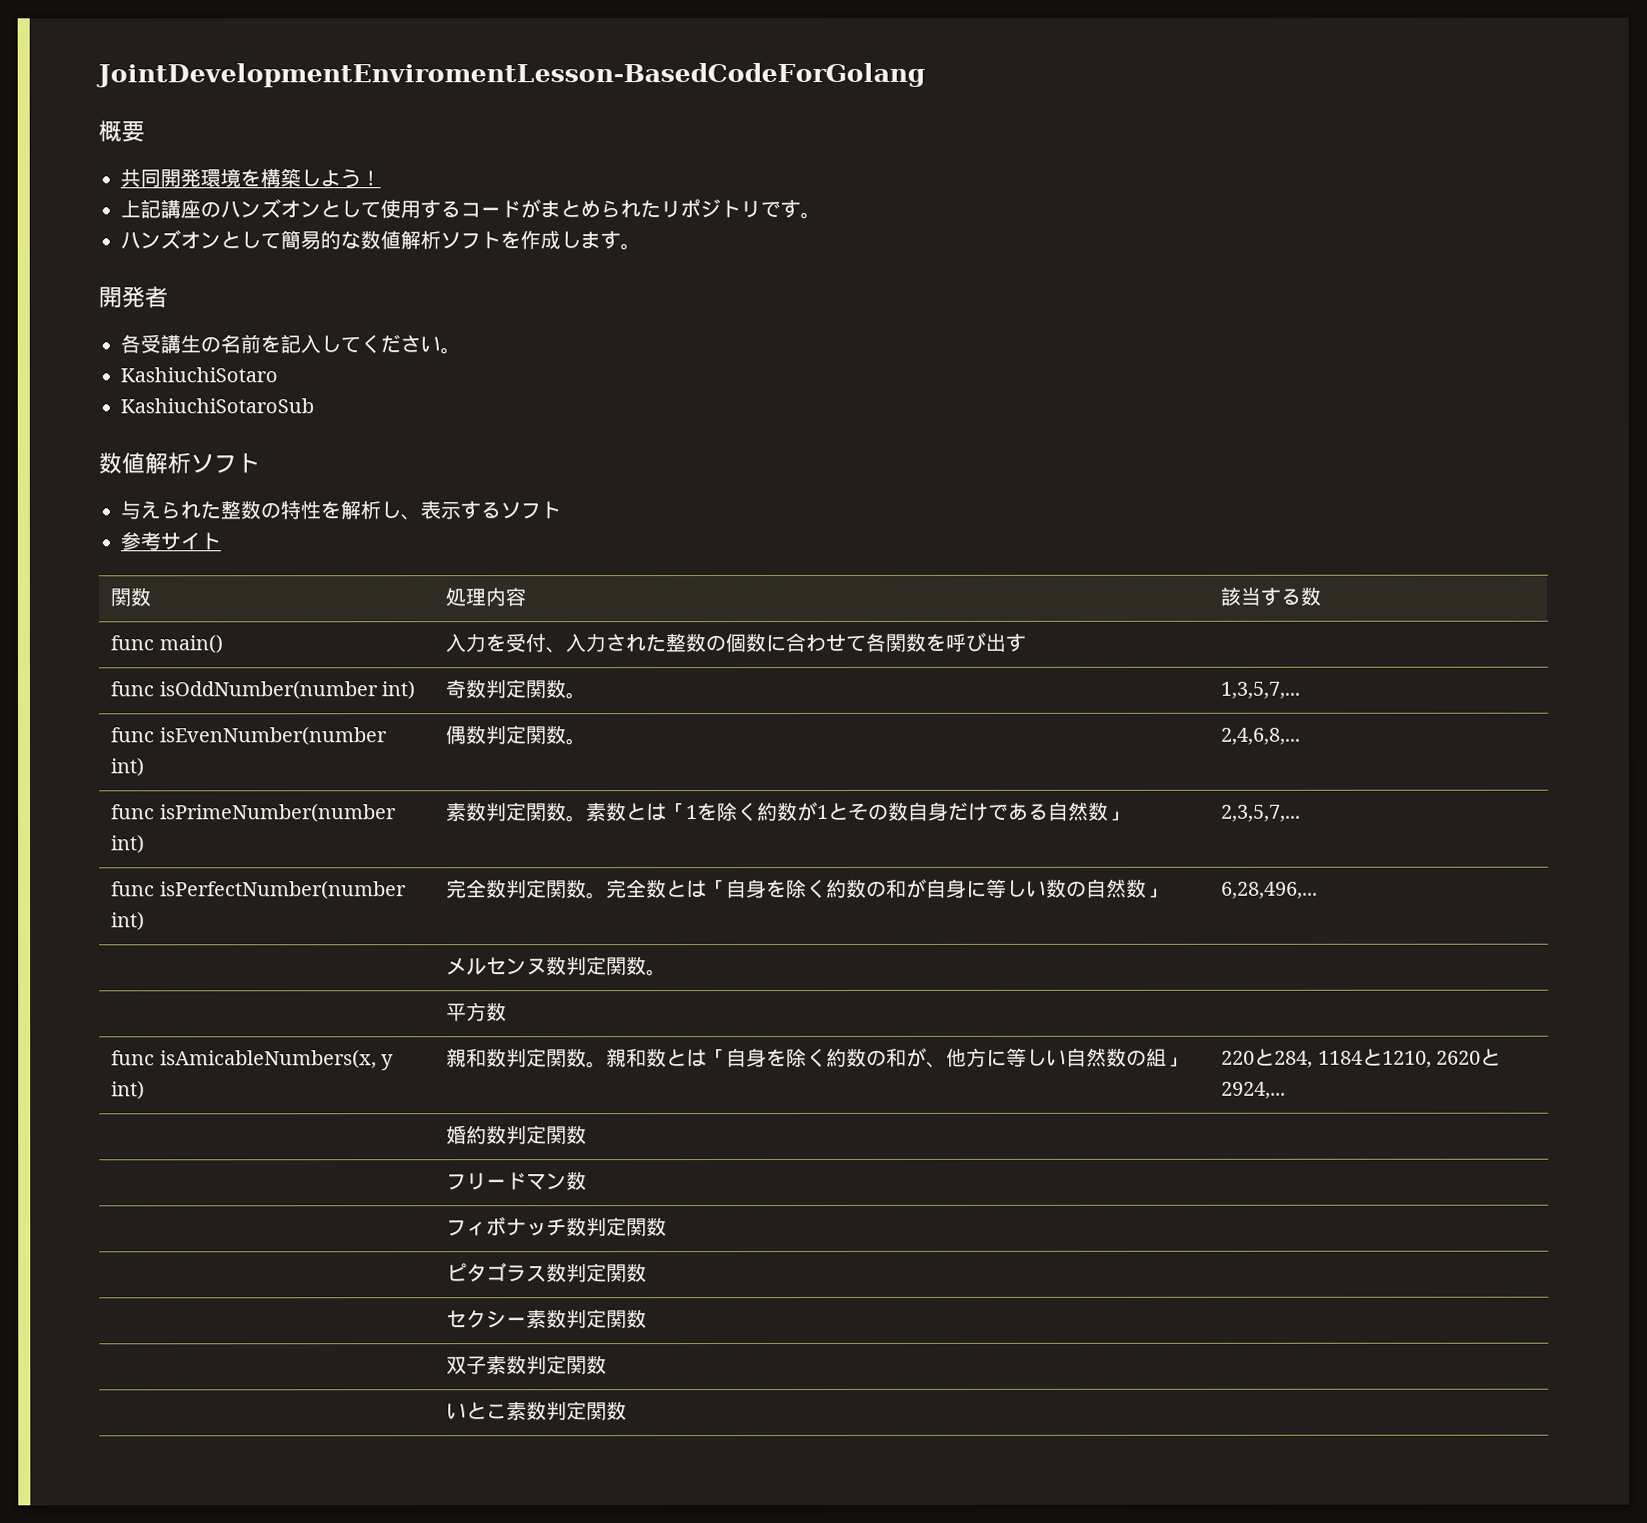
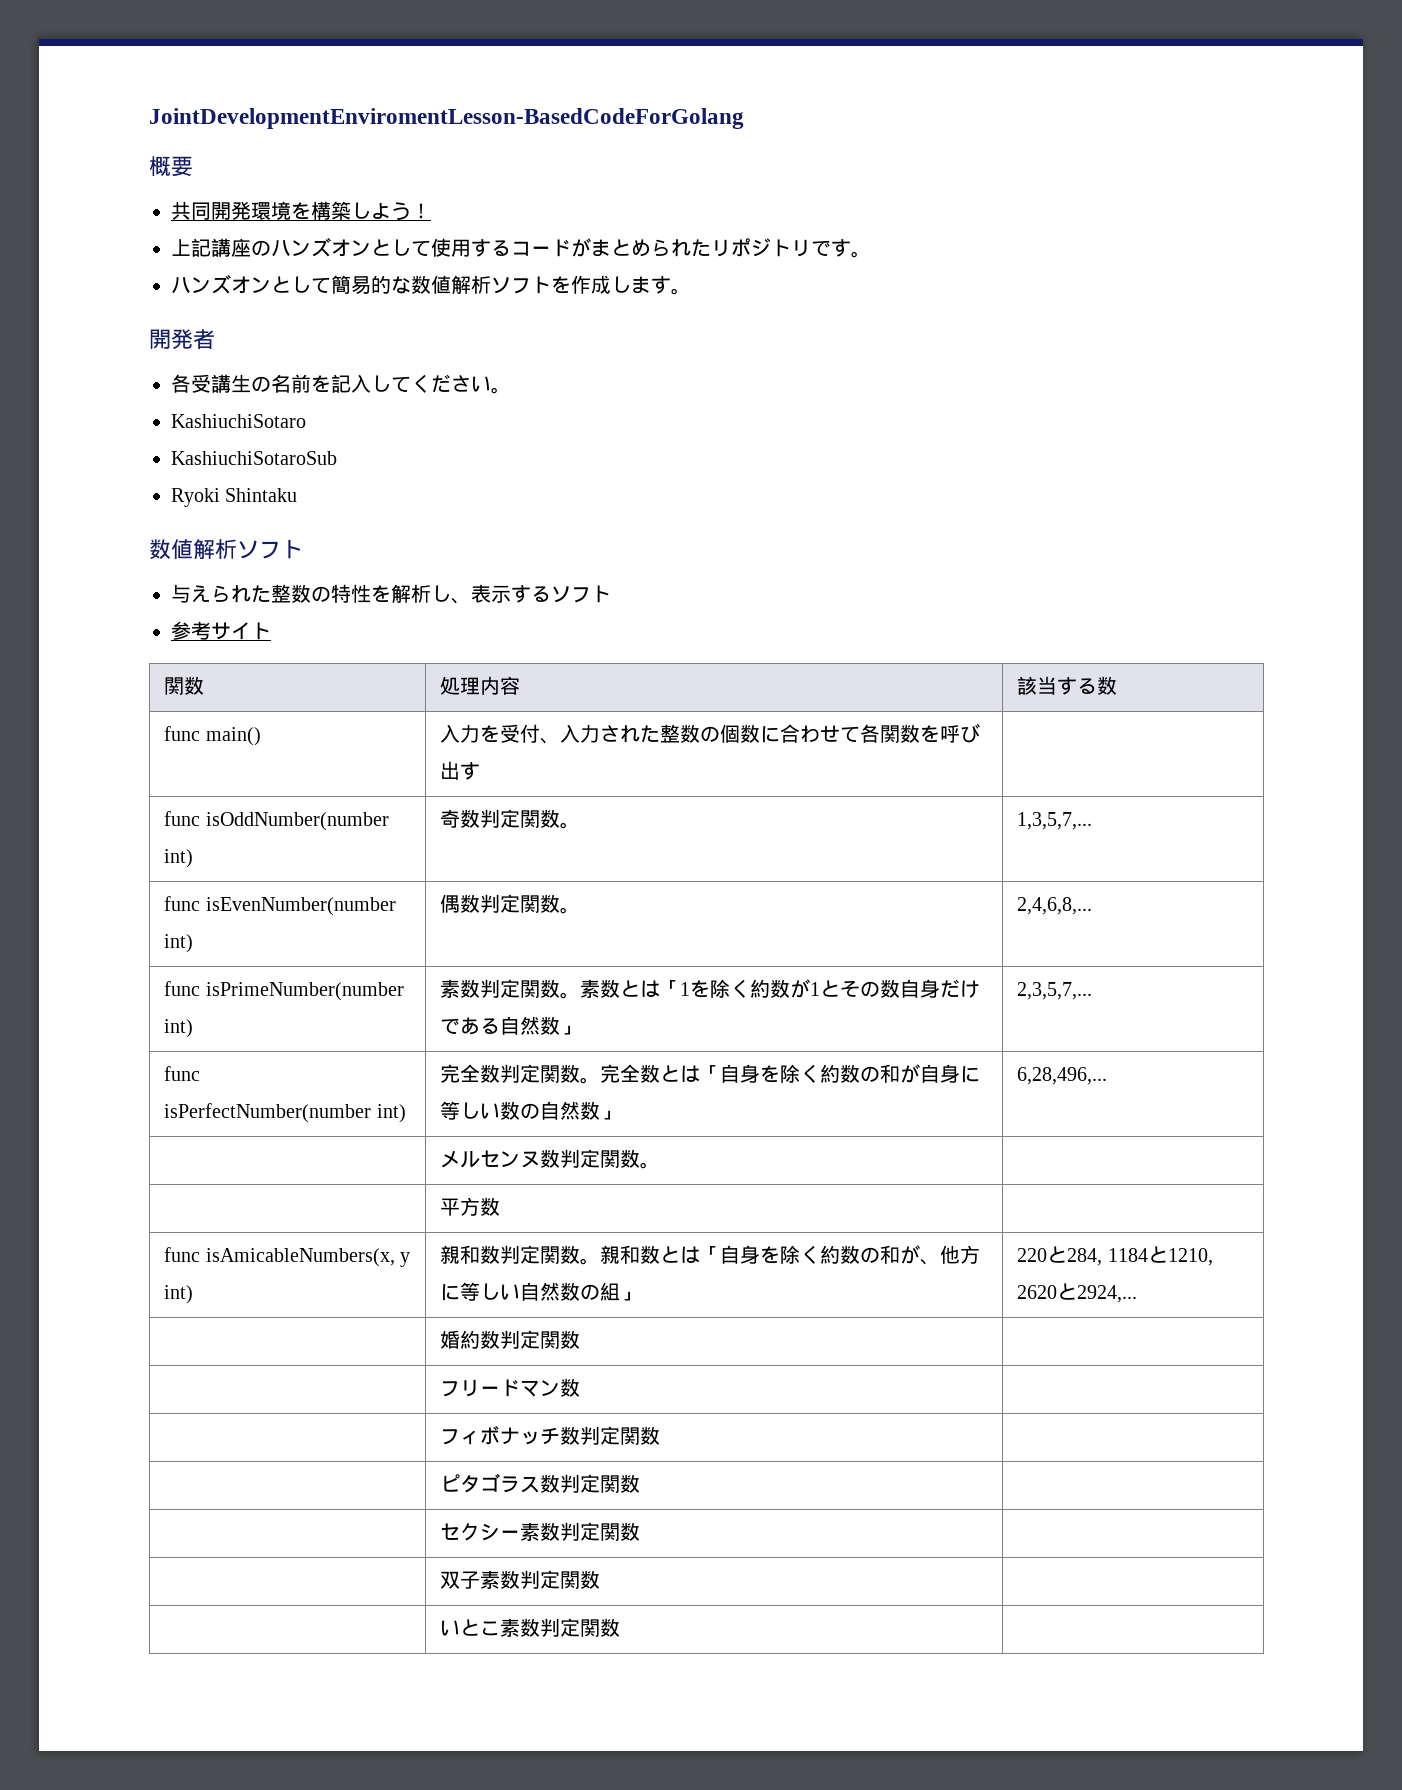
(314, 406) none -> [171,488,298,507] // Ryoki Shintaku

